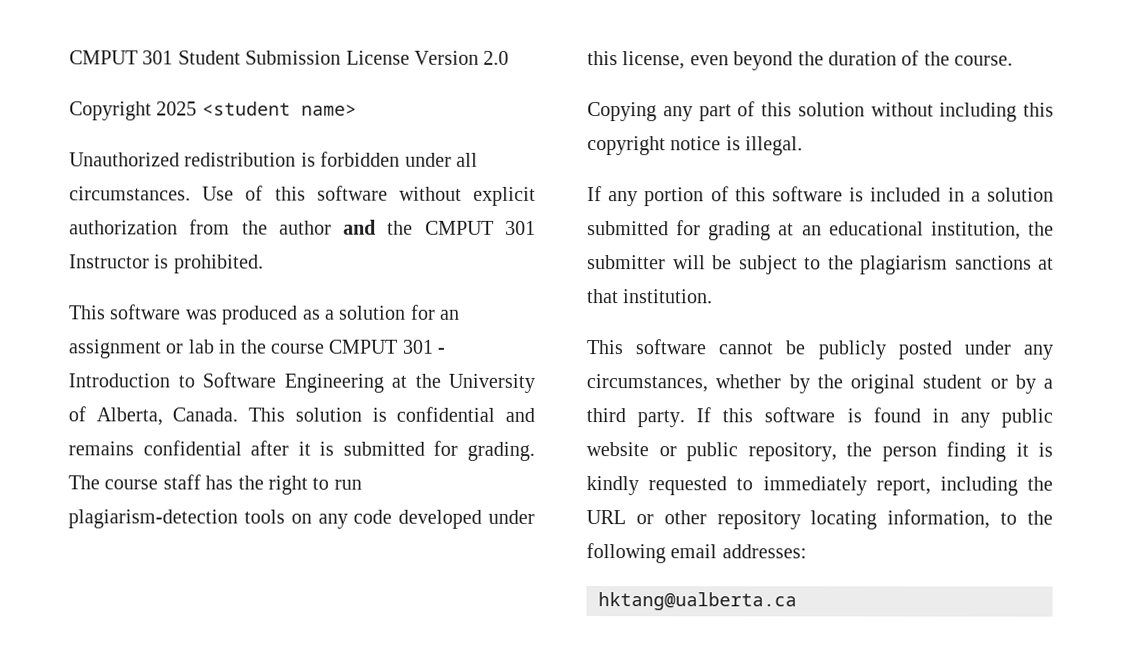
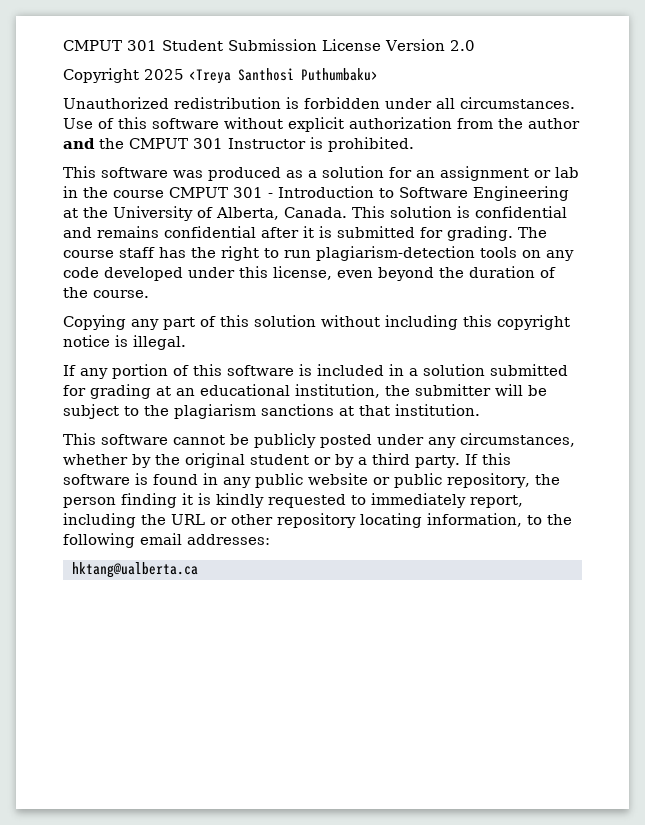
[201,101,357,116] <student name> -> [189,68,378,84] <Treya Santhosi Puthumbaku>

